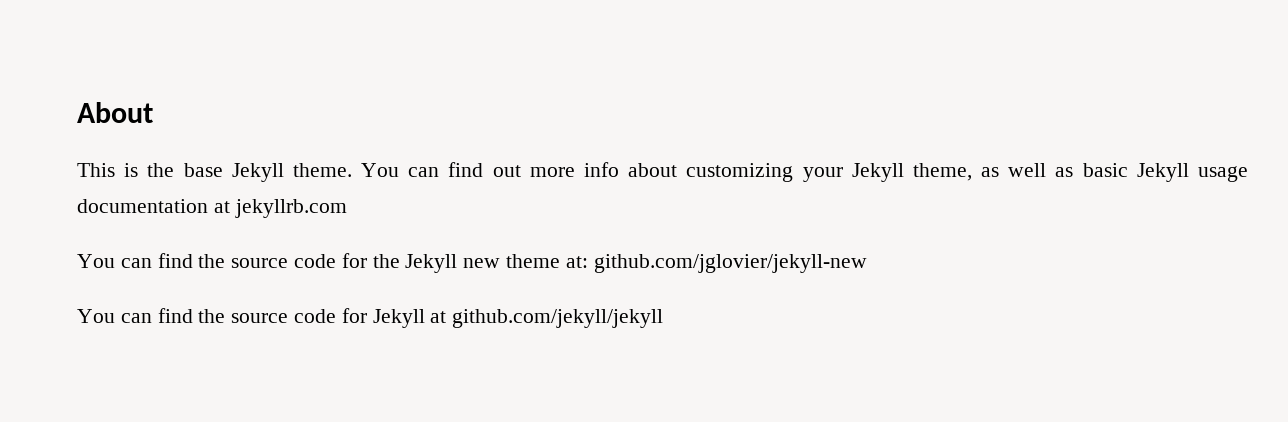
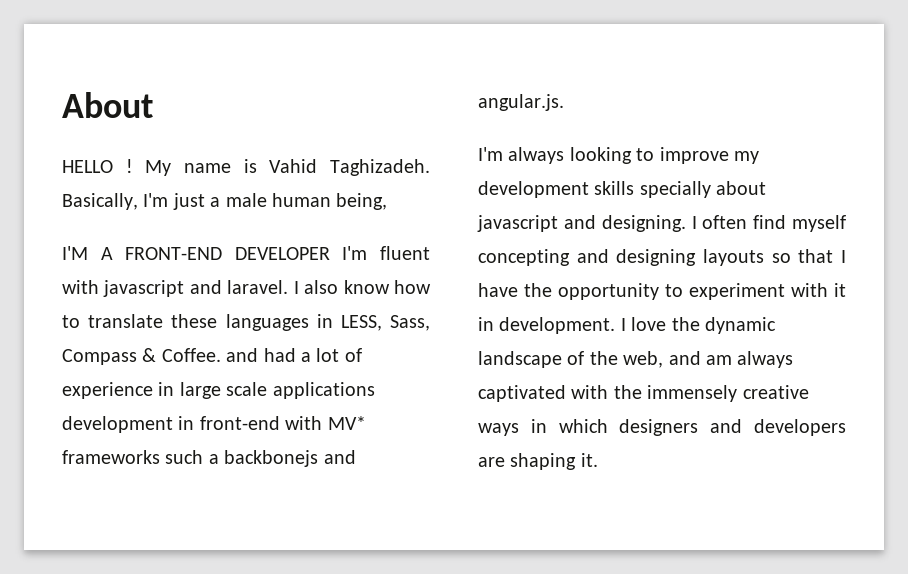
[77,162,1248,182] [77,199,347,218] [77,253,867,273] [77,308,664,328] This is the base Jekyll theme. You can find out more info about customizing your Jekyll theme, as well as basic Jekyll usage documentation at jekyllrb.com // You can find the source code for the Jekyll new theme at: github.com/jglovier/jekyll-new // You can find the source code for Jekyll at github.com/jekyll/jekyll -> [62,159,431,176] [62,193,388,210] [62,246,430,260] [62,280,431,297] [62,314,431,331] [62,348,362,365] [62,382,375,399] [62,416,366,433] [62,450,356,467] [478,94,564,111] [478,147,759,164] [478,181,767,198] [477,215,846,232] [478,249,846,266] [478,283,846,300] [478,317,776,334] [478,351,794,368] [478,385,809,402] [478,419,846,436] [478,453,598,470] HELLO ! My name is Vahid Taghizadeh. Basically, I'm just a male human being, // I'M A FRONT-END DEVELOPER I'm fluent with javascript and laravel. I also know how to translate these languages in LESS, Sass, Compass & Coffee. and had a lot of experience in large scale applications development in front-end with MV* frameworks such a backbonejs and angular.js. // I'm always looking to improve my development skills specially about javascript and designing. I often find myself concepting and designing layouts so that I have the opportunity to experiment with it in development. I love the dynamic landscape of the web, and am always captivated with the immensely creative ways in which designers and developers are shaping it.

